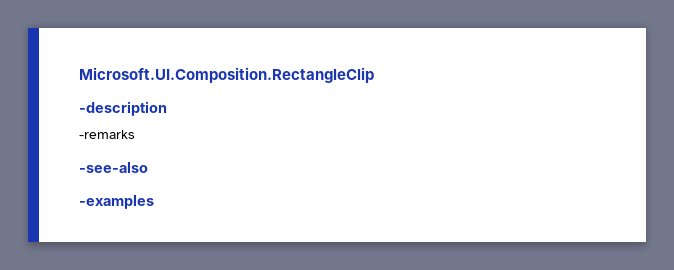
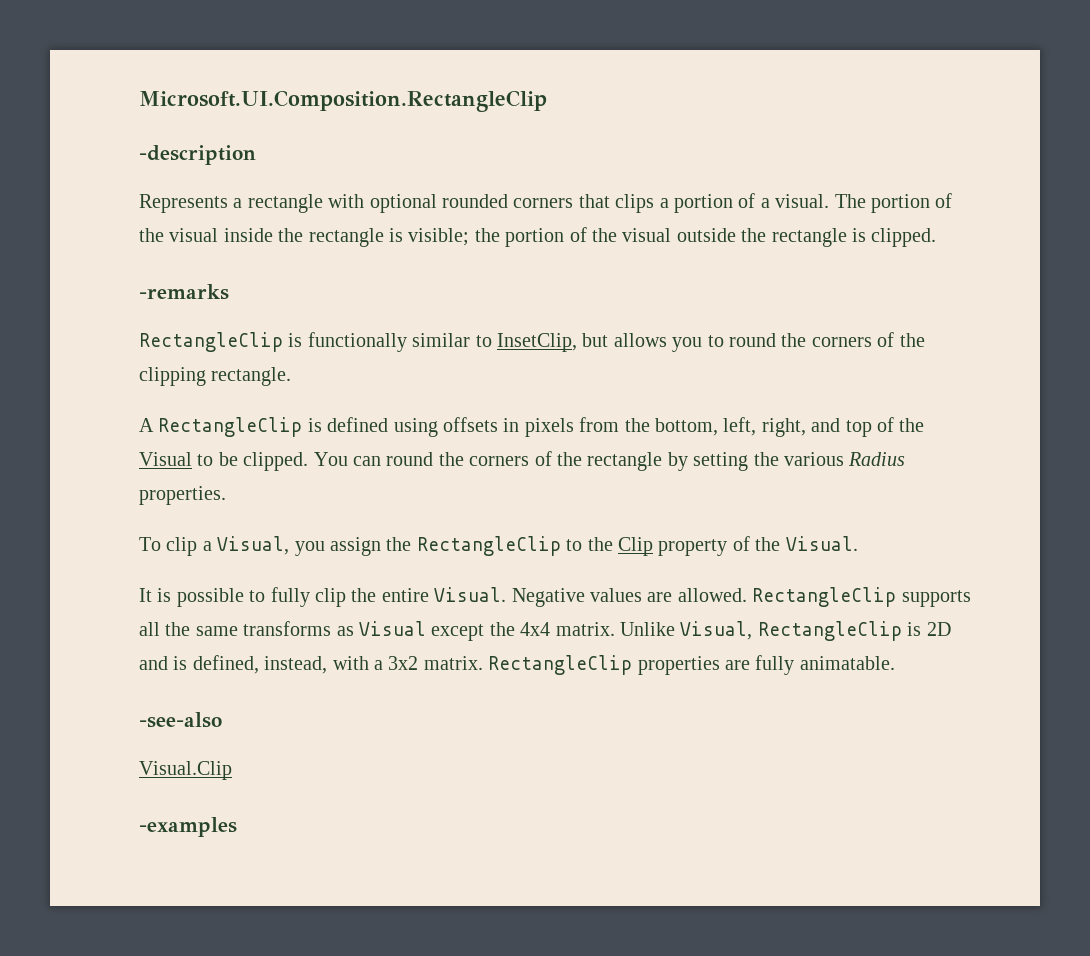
[79,130,135,139] -remarks -> [139,193,953,213] [139,227,937,247] [139,284,229,300] [139,332,925,352] [139,367,292,386] [139,417,925,437] [139,451,906,471] [139,486,226,505] [139,536,858,556] [139,587,971,607] [139,621,951,641] [139,655,895,675] Represents a rectangle with optional rounded corners that clips a portion of a visual. The portion of the visual inside the rectangle is visible; the portion of the visual outside the rectangle is clipped. // -remarks // RectangleClip is functionally similar to InsetClip, but allows you to round the corners of the clipping rectangle. // A RectangleClip is defined using offsets in pixels from the bottom, left, right, and top of the Visual to be clipped. You can round the corners of the rectangle by setting the various Radius properties. // To clip a Visual, you assign the RectangleClip to the Clip property of the Visual. // It is possible to fully clip the entire Visual. Negative values are allowed. RectangleClip supports all the same transforms as Visual except the 4x4 matrix. Unlike Visual, RectangleClip is 2D and is defined, instead, with a 3x2 matrix. RectangleClip properties are fully animatable.
(148, 167) none -> [139,761,232,780] // Visual.Clip

